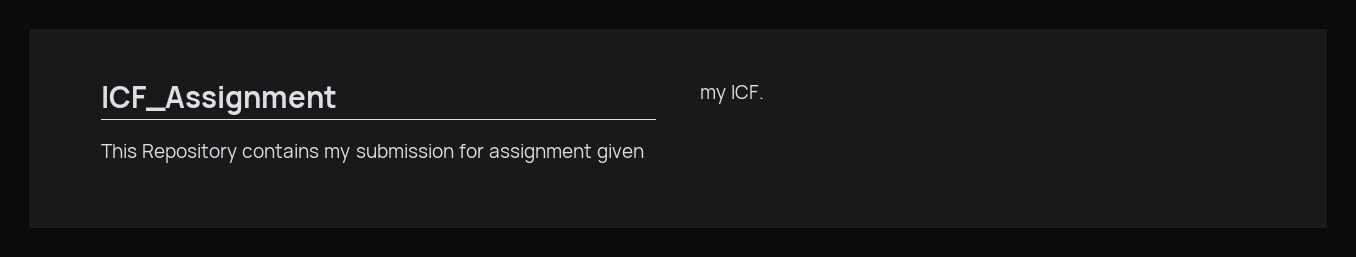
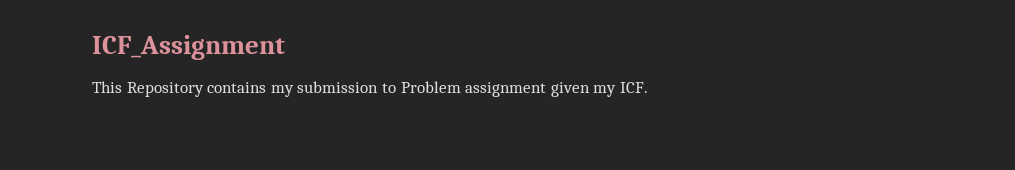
[458,144,484,158] for -> [381,81,461,93] to Problem

